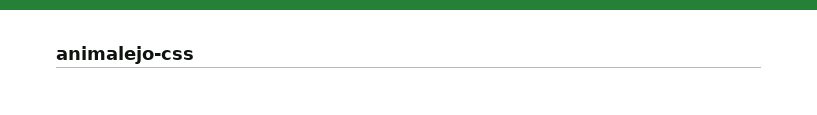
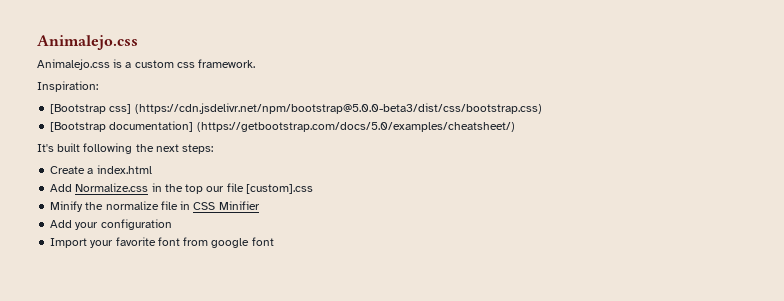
[56,46,194,64] animalejo-css -> [37,35,138,50] [37,59,256,70] [37,81,98,92] [50,103,542,114] [50,121,515,132] [37,143,214,154] [50,165,152,174] [50,183,313,194] [50,201,260,212] [50,219,172,230] [50,237,274,248] Animalejo.css // Animalejo.css is a custom css framework. // Inspiration: // [Bootstrap css] (https://cdn.jsdelivr.net/npm/bootstrap@5.0.0-beta3/dist/css/bootstrap.css) // [Bootstrap documentation] (https://getbootstrap.com/docs/5.0/examples/cheatsheet/) // It's built following the next steps: // Create a index.html // Add Normalize.css in the top our file [custom].css // Minify the normalize file in CSS Minifier // Add your configuration // Import your favorite font from google font

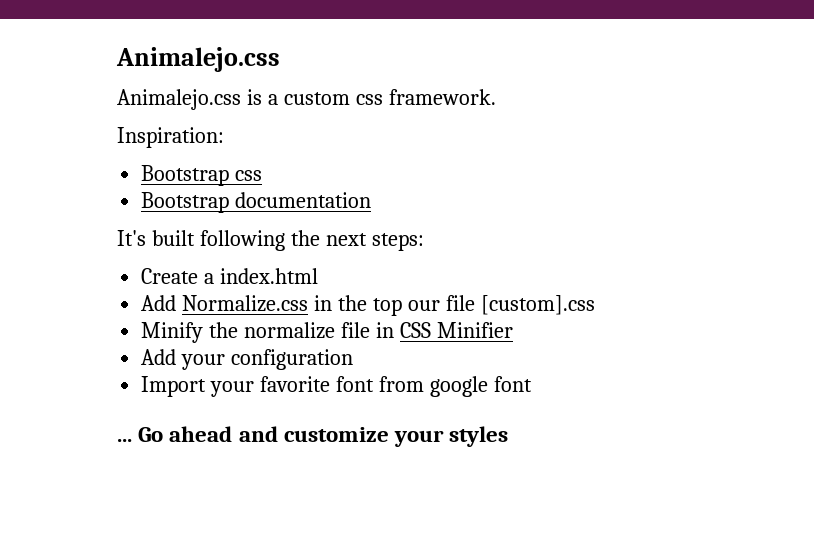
[50,103,542,114] [50,121,515,132] [Bootstrap css] (https://cdn.jsdelivr.net/npm/bootstrap@5.0.0-beta3/dist/css/bootstrap.css) // [Bootstrap documentation] (https://getbootstrap.com/docs/5.0/examples/cheatsheet/) -> [141,165,263,186] [141,192,372,213] Bootstrap css // Bootstrap documentation
(274, 241) none -> [117,426,509,447] // ... Go ahead and customize your styles

